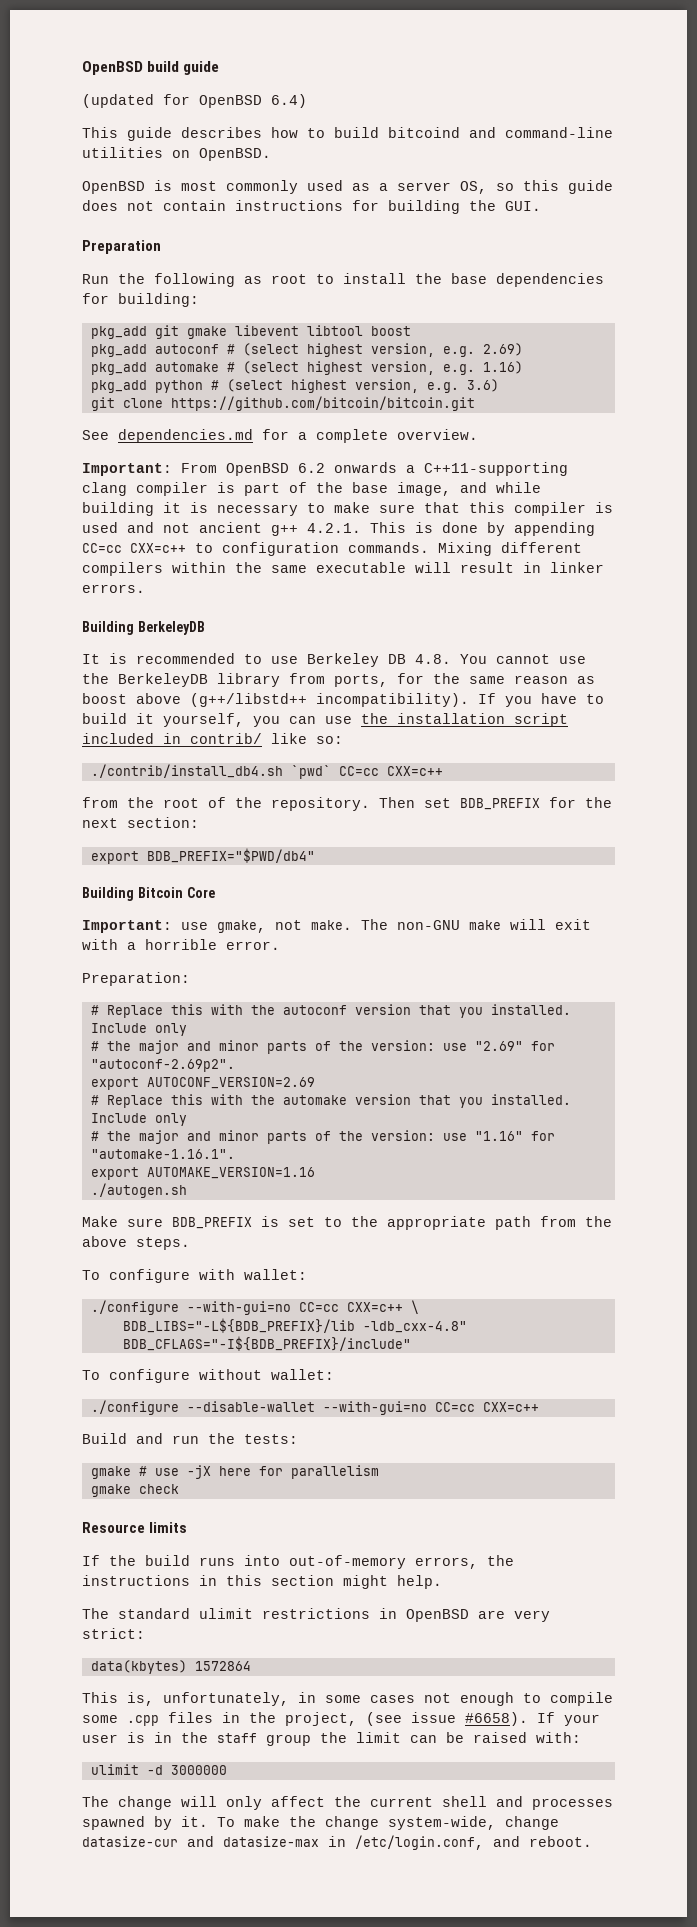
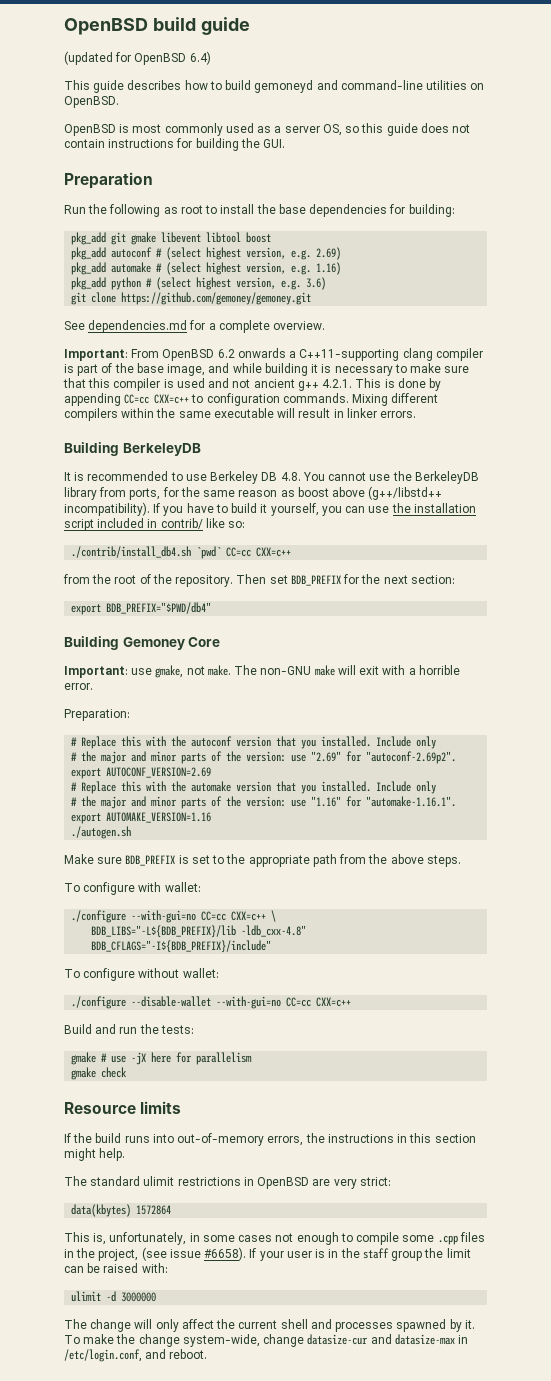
[388,127,460,138] bitcoind -> [254,80,314,93] gemoneyd
[170,396,475,411] https://github.com/bitcoin/bitcoin.git -> [121,292,312,305] https://github.com/gemoney/gemoney.git
[137,887,183,898] Bitcoin -> [122,637,185,650] Gemoney

